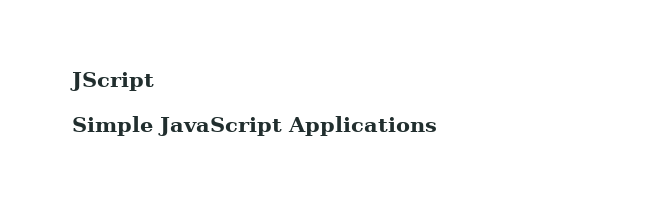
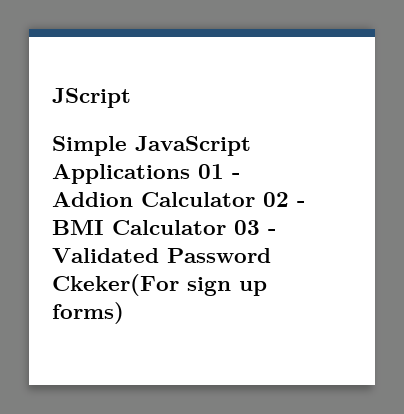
(437, 126) none -> [198,164,240,179] [52,192,305,207] [52,220,276,235] [52,248,271,263] [52,274,267,296] [52,302,124,324] 01 - Addion Calculator 02 - BMI Calculator 03 - Validated Password Ckeker(For sign up forms)

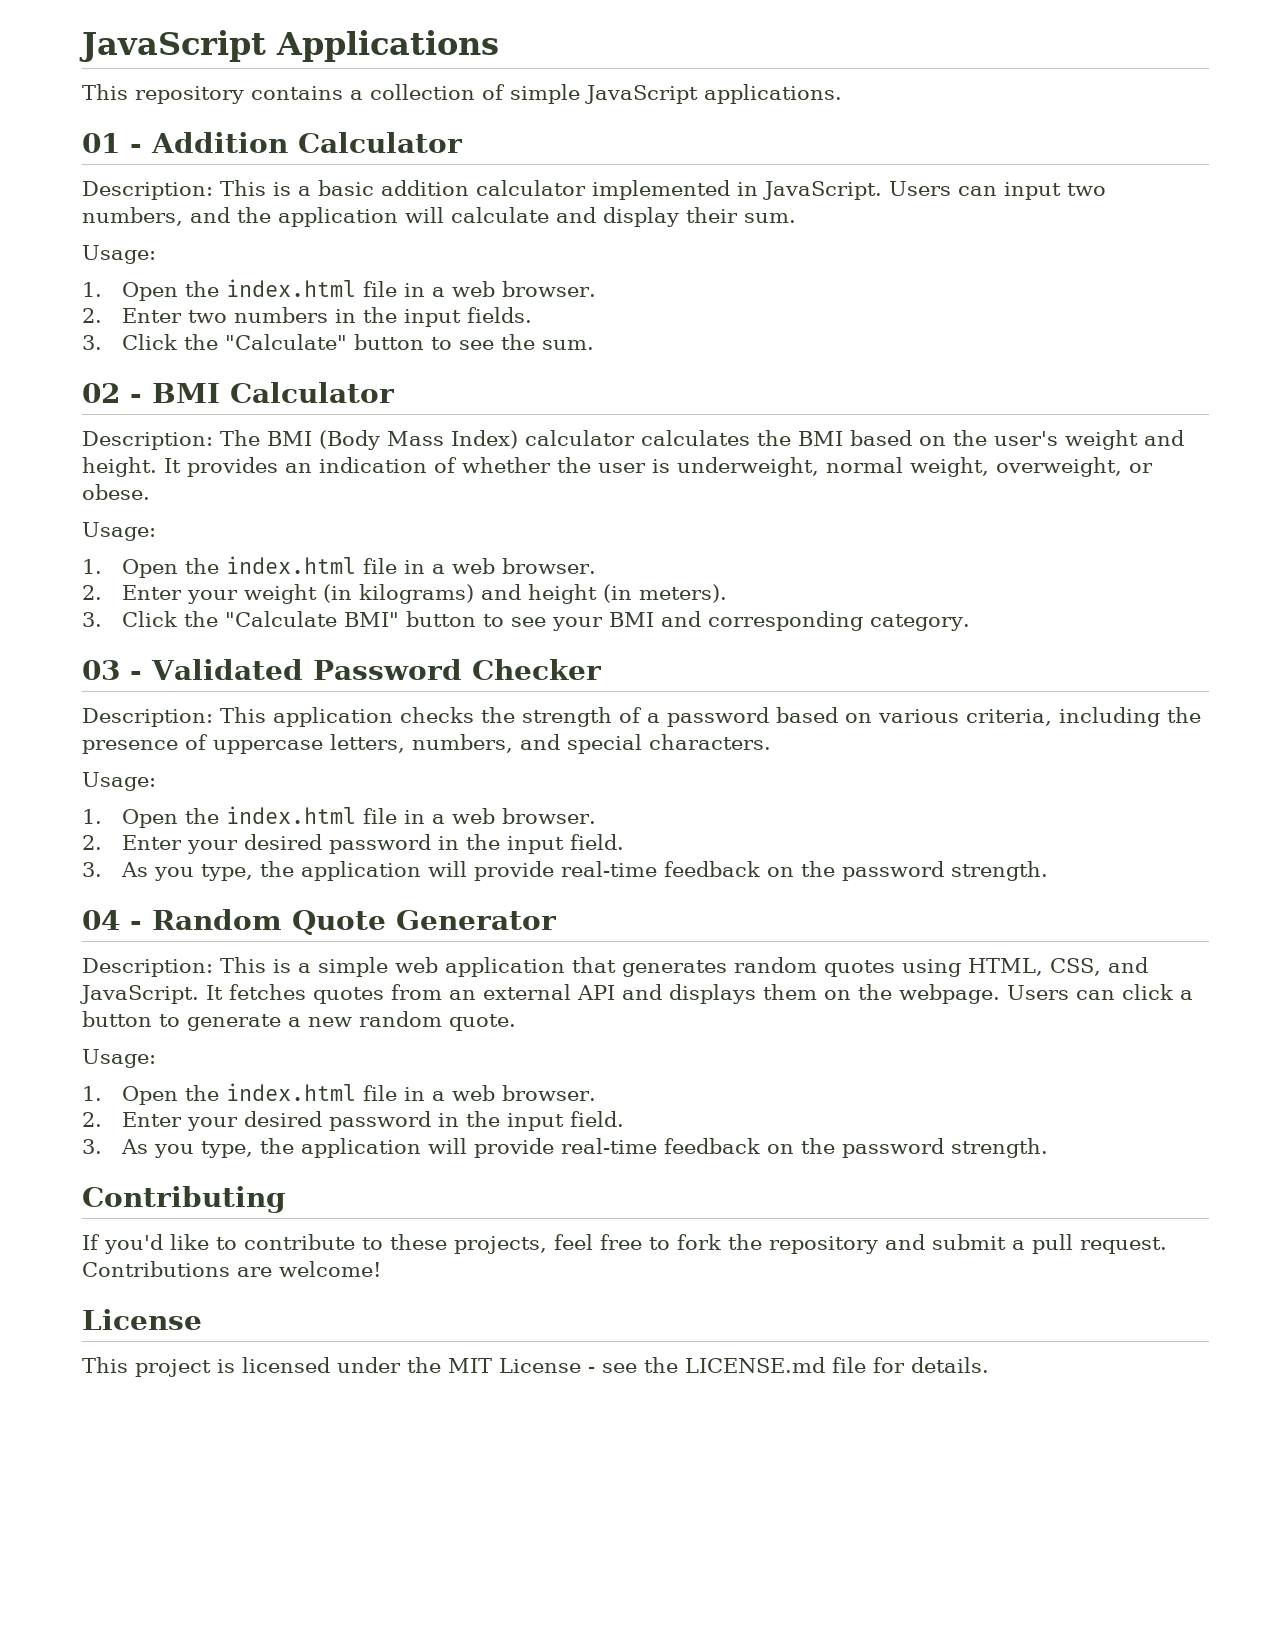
[52,88,131,108] [52,136,127,156] JScript // Simple -> (79, 46) none
(190, 174) none -> [82,84,842,104] // This repository contains a collection of simple JavaScript applications. //
[52,192,305,207] [52,220,276,235] [52,248,271,263] [52,274,267,296] [52,302,124,324] Addion Calculator 02 - BMI Calculator 03 - Validated Password Ckeker(For sign up forms) -> [151,132,463,153] [82,180,1106,200] [82,207,796,227] [82,245,156,264] [82,279,596,301] [82,307,532,327] [82,334,594,350] [82,382,395,403] [82,430,1184,450] [82,457,1153,477] [82,484,150,500] [82,522,156,541] [82,556,596,578] [82,584,727,604] [82,611,970,631] [82,659,602,680] [82,707,1201,727] [82,734,771,754] [82,772,156,791] [82,806,596,828] [82,834,624,854] [82,861,1048,881] [82,909,558,935] [82,957,1148,977] [80,984,1193,1004] [82,1011,516,1031] [82,1049,156,1068] [82,1083,596,1105] [82,1111,624,1131] [82,1138,1048,1158] [82,1186,286,1213] [82,1234,1167,1254] [82,1261,381,1277] [82,1309,202,1330] [82,1357,989,1377] Addition Calculator // Description: This is a basic addition calculator implemented in JavaScript. Users can input two numbers, and the application will calculate and display their sum. // Usage: // 1. Open the index.html file in a web browser. // 2. Enter two numbers in the input fields. // 3. Click the "Calculate" button to see the sum. // 02 - BMI Calculator // Description: The BMI (Body Mass Index) calculator calculates the BMI based on the user's weight and height. It provides an indication of whether the user is underweight, normal weight, overweight, or obese. // Usage: // 1. Open the index.html file in a web browser. // 2. Enter your weight (in kilograms) and height (in meters). // 3. Click the "Calculate BMI" button to see your BMI and corresponding category. // 03 - Validated Password Checker // Description: This application checks the strength of a password based on various criteria, including the presence of uppercase letters, numbers, and special characters. // Usage: // 1. Open the index.html file in a web browser. // 2. Enter your desired password in the input field. // 3. As you type, the application will provide real-time feedback on the password strength. // 04 - Random Quote Generator // Description: This is a simple web application that generates random quotes using HTML, CSS, and JavaScript. It fetches quotes from an external API and displays them on the webpage. Users can click a button to generate a new random quote. // Usage: // 1. Open the index.html file in a web browser. // 2. Enter your desired password in the input field. // 3. As you type, the application will provide real-time feedback on the password strength. // Contributing // If you'd like to contribute to these projects, feel free to fork the repository and submit a pull request. Contributions are welcome! // License // This project is licensed under the MIT License - see the LICENSE.md file for details.

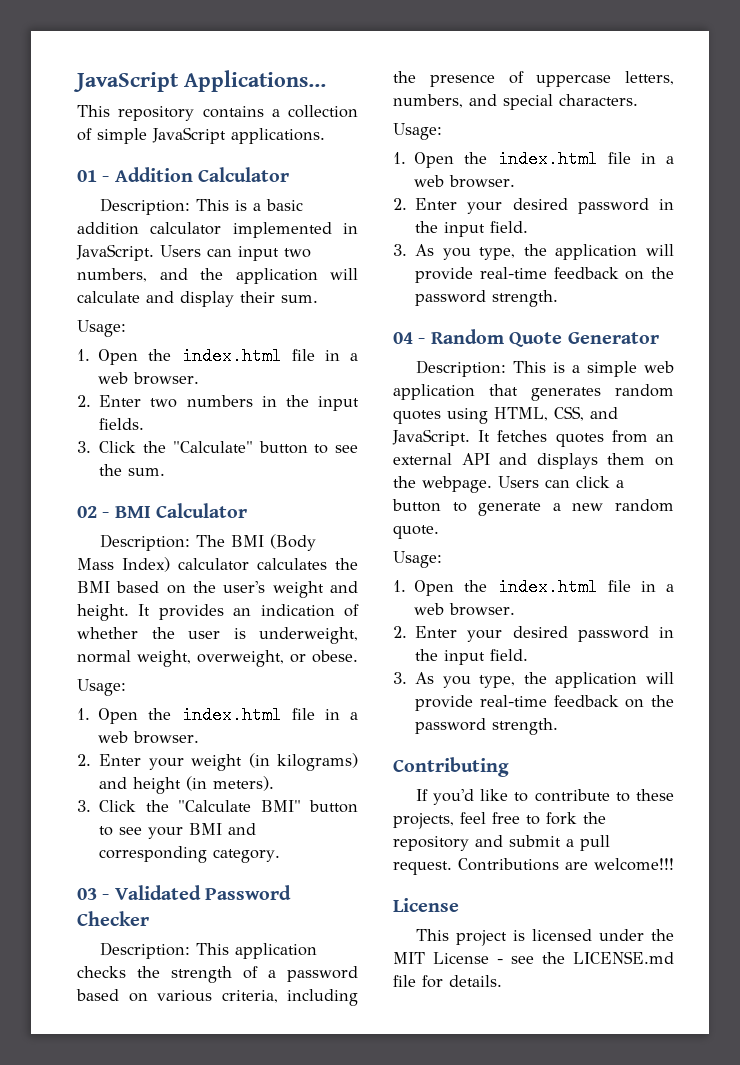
[79,30,499,62] JavaScript Applications -> [73,70,326,92] JavaScript Applications...
[279,1261,381,1277] welcome! -> [594,858,674,871] welcome!!!

